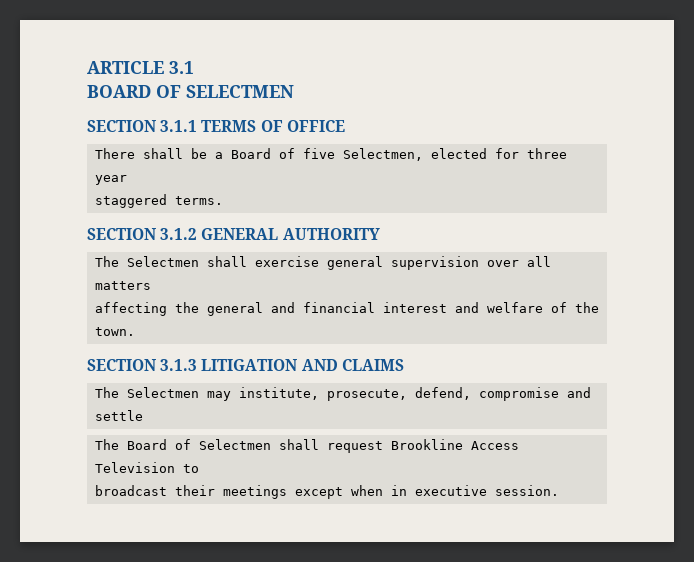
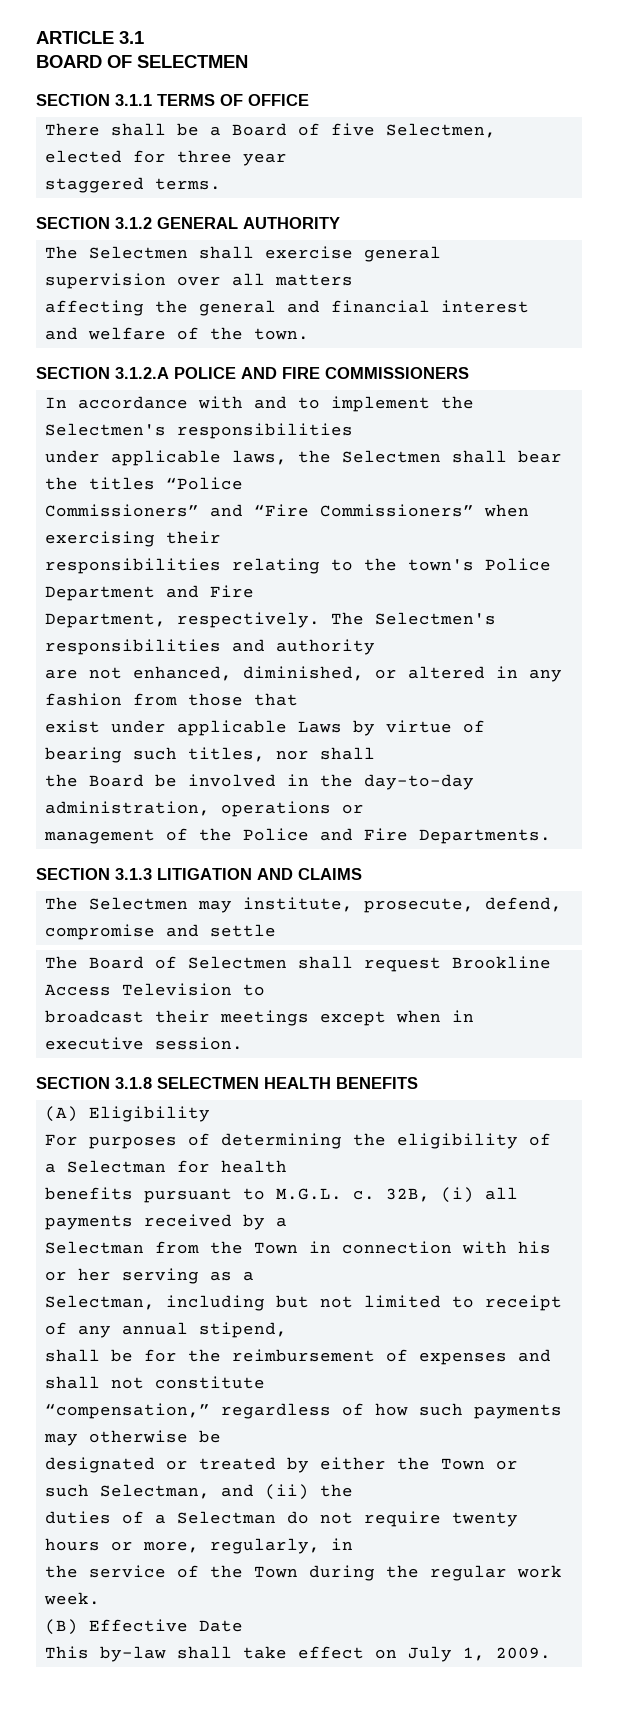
(135, 331) none -> [36,367,469,379] [45,396,475,412] [45,423,354,439] [45,450,563,466] [45,477,244,490] [45,504,530,517] [45,531,222,547] [45,558,552,574] [45,585,255,601] [45,612,497,628] [45,639,376,655] [45,666,563,682] [45,693,299,706] [45,720,486,736] [45,747,376,763] [45,774,475,790] [45,801,365,817] [44,828,552,844] // SECTION 3.1.2.A POLICE AND FIRE COMMISSIONERS // In accordance with and to implement the Selectmen's responsibilities // under applicable laws, the Selectmen shall bear the titles “Police // Commissioners” and “Fire Commissioners” when exercising their // responsibilities relating to the town's Police Department and Fire // Department, respectively. The Selectmen's responsibilities and authority // are not enhanced, diminished, or altered in any fashion from those that // exist under applicable Laws by virtue of bearing such titles, nor shall // the Board be involved in the day-to-day administration, operations or // management of the Police and Fire Departments.
(559, 490) none -> [36,1077,418,1089] [45,1106,211,1122] [45,1133,552,1149] [45,1160,288,1173] [45,1187,519,1203] [45,1214,288,1230] [45,1241,552,1254] [45,1268,255,1284] [45,1295,563,1311] [45,1322,288,1338] [45,1349,552,1365] [45,1376,266,1389] [45,1403,563,1419] [44,1430,222,1446] [45,1457,519,1473] [45,1484,354,1500] [45,1511,519,1527] [45,1538,354,1554] [45,1565,563,1581] [44,1592,101,1605] [45,1619,244,1635] [45,1646,552,1662] // SECTION 3.1.8 SELECTMEN HEALTH BENEFITS // (A) Eligibility // For purposes of determining the eligibility of a Selectman for health // benefits pursuant to M.G.L. c. 32B, (i) all payments received by a // Selectman from the Town in connection with his or her serving as a // Selectman, including but not limited to receipt of any annual stipend, // shall be for the reimbursement of expenses and shall not constitute // “compensation,” regardless of how such payments may otherwise be // designated or treated by either the Town or such Selectman, and (ii) the // duties of a Selectman do not require twenty hours or more, regularly, in // the service of the Town during the regular work week. // (B) Effective Date // This by-law shall take effect on July 1, 2009.

